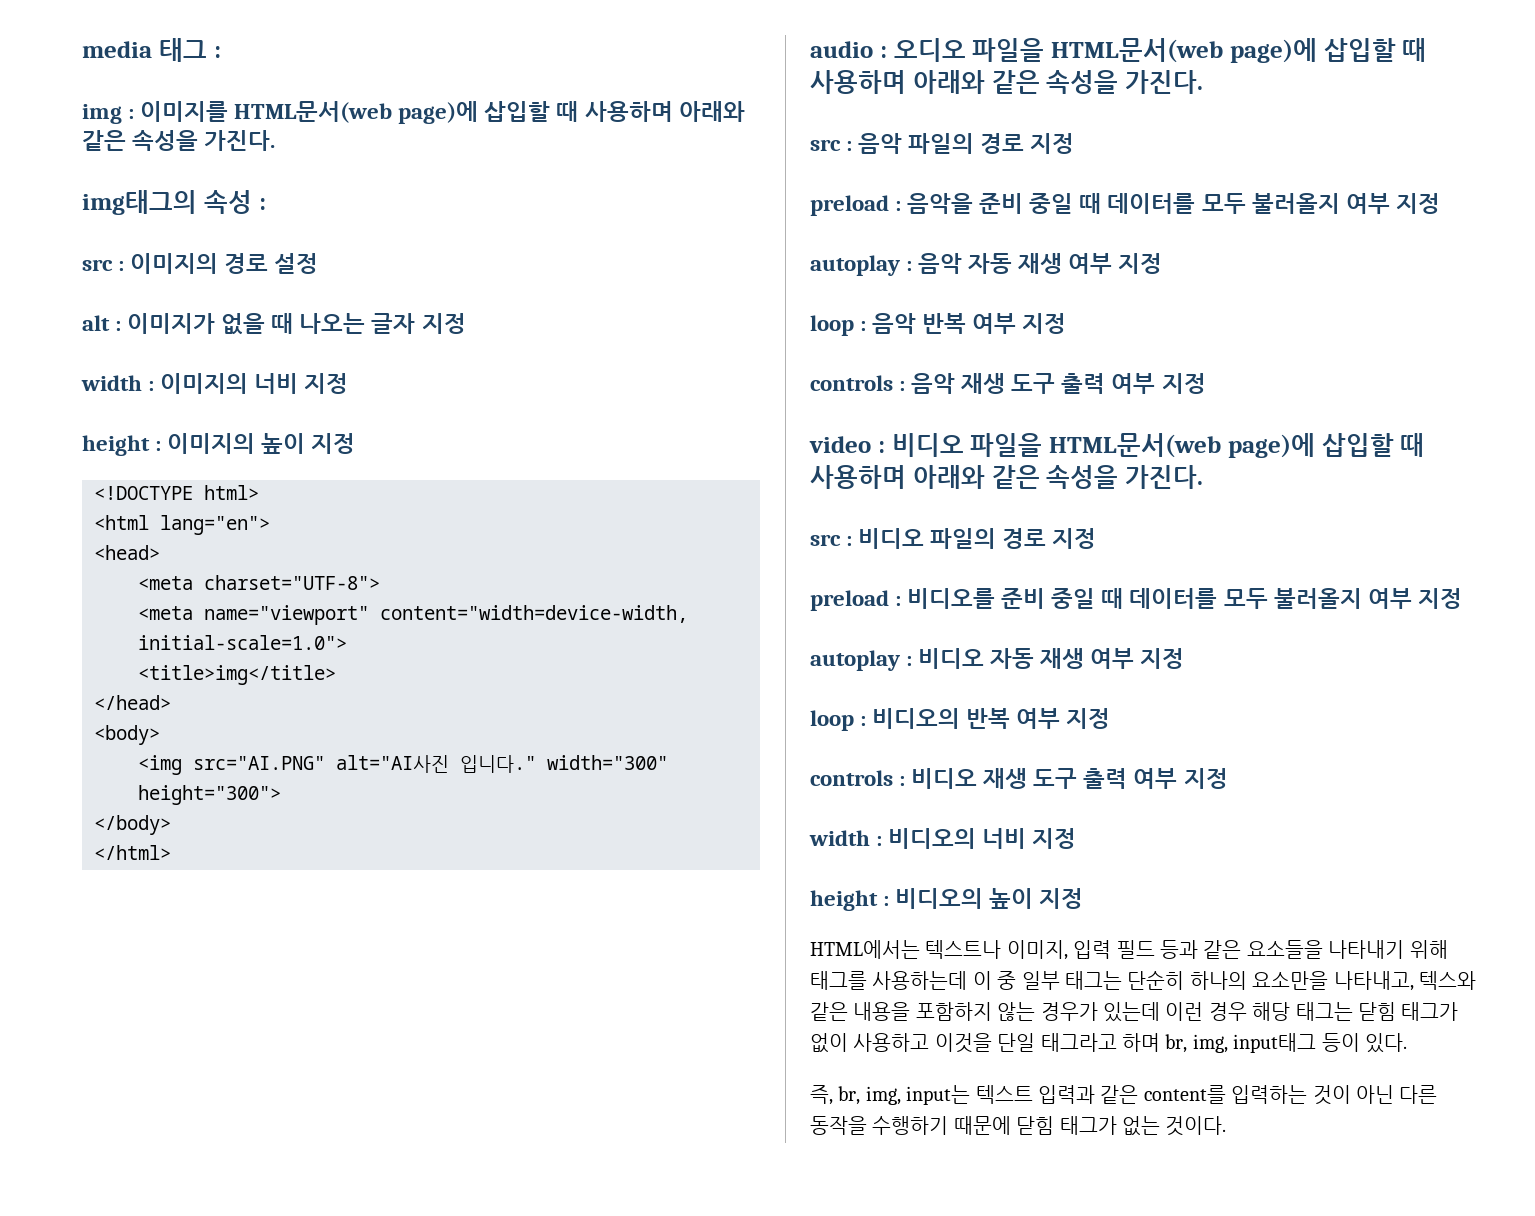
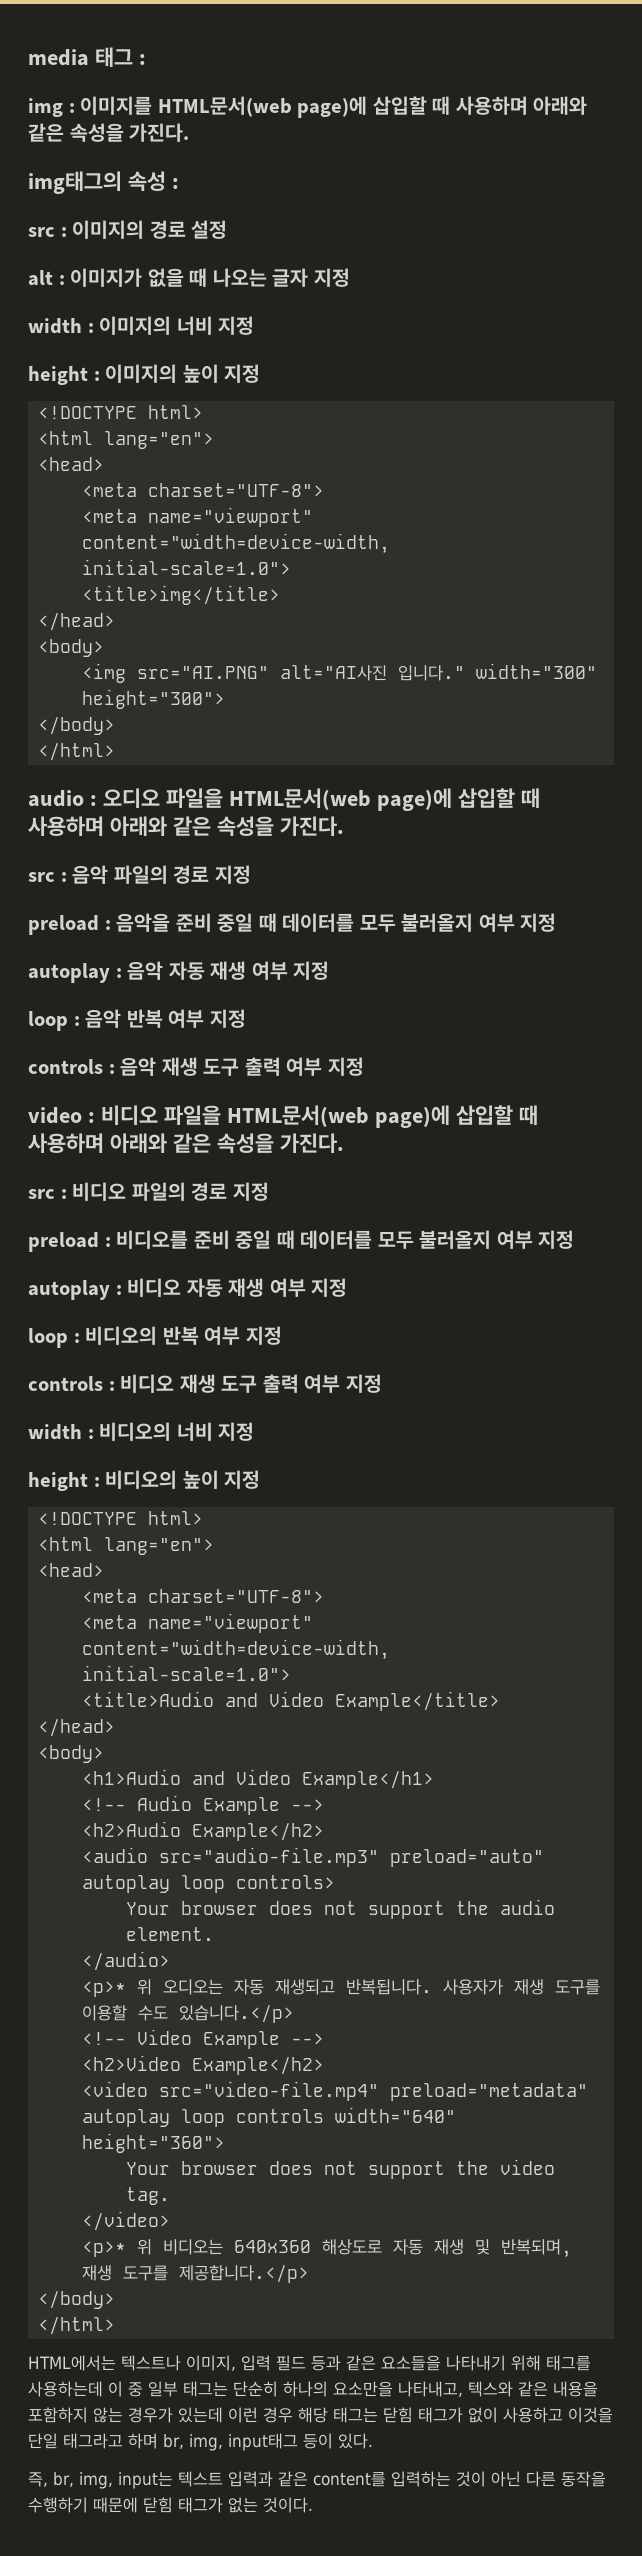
(1084, 898) none -> [38,1511,204,1525] [38,1537,215,1555] [38,1563,105,1577] [82,1589,325,1603] [82,1613,314,1633] [82,1639,391,1660] [82,1665,292,1681] [82,1691,501,1711] [38,1719,116,1737] [38,1745,105,1763] [82,1769,435,1789] [82,1795,325,1815] [82,1821,325,1841] [82,1847,545,1867] [82,1875,336,1893] [126,1899,556,1919] [126,1927,215,1941] [82,1951,171,1971] [82,1979,601,1997] [82,2005,295,2023] [82,2029,325,2049] [82,2055,325,2075] [82,2081,589,2101] [82,2107,457,2127] [82,2133,226,2153] [126,2159,556,2179] [126,2187,171,2205] [82,2211,171,2231] [82,2239,573,2258] [82,2265,310,2283] [38,2291,116,2309] [38,2317,116,2335] // <!DOCTYPE html> // <html lang="en"> // <head> // <meta charset="UTF-8"> // <meta name="viewport" content="width=device-width, initial-scale=1.0"> // <title>Audio and Video Example</title> // </head> // <body> // <h1>Audio and Video Example</h1> // <!-- Audio Example --> // <h2>Audio Example</h2> // <audio src="audio-file.mp3" preload="auto" autoplay loop controls> // Your browser does not support the audio element. // </audio> // <p>* 위 오디오는 자동 재생되고 반복됩니다. 사용자가 재생 도구를 이용할 수도 있습니다.</p> // <!-- Video Example --> // <h2>Video Example</h2> // <video src="video-file.mp4" preload="metadata" autoplay loop controls width="640" height="360"> // Your browser does not support the video tag. // </video> // <p>* 위 비디오는 640x360 해상도로 자동 재생 및 반복되며, 재생 도구를 제공합니다.</p> // </body> // </html>

